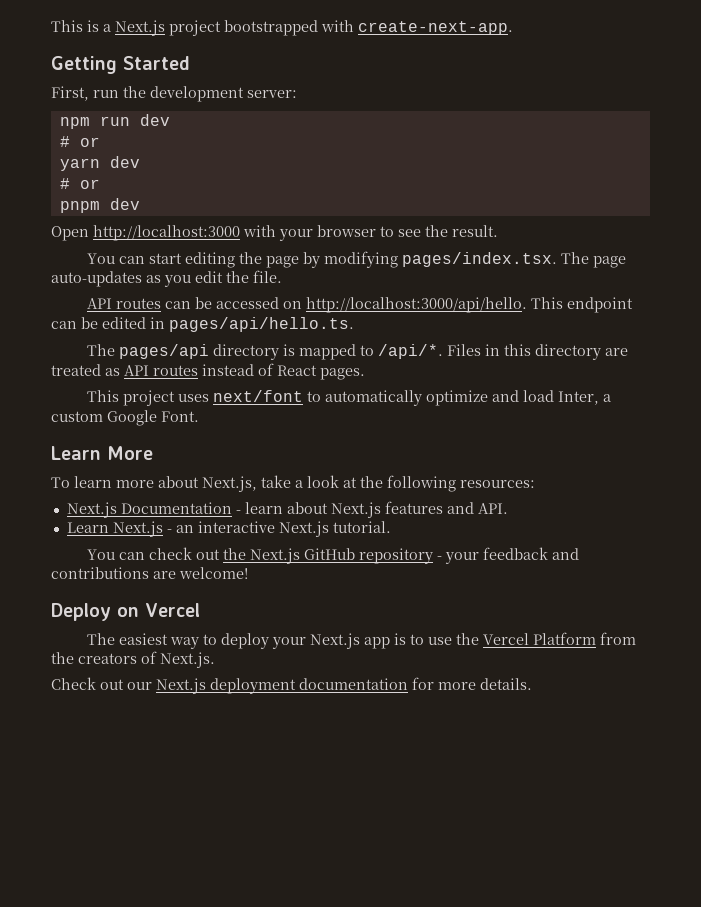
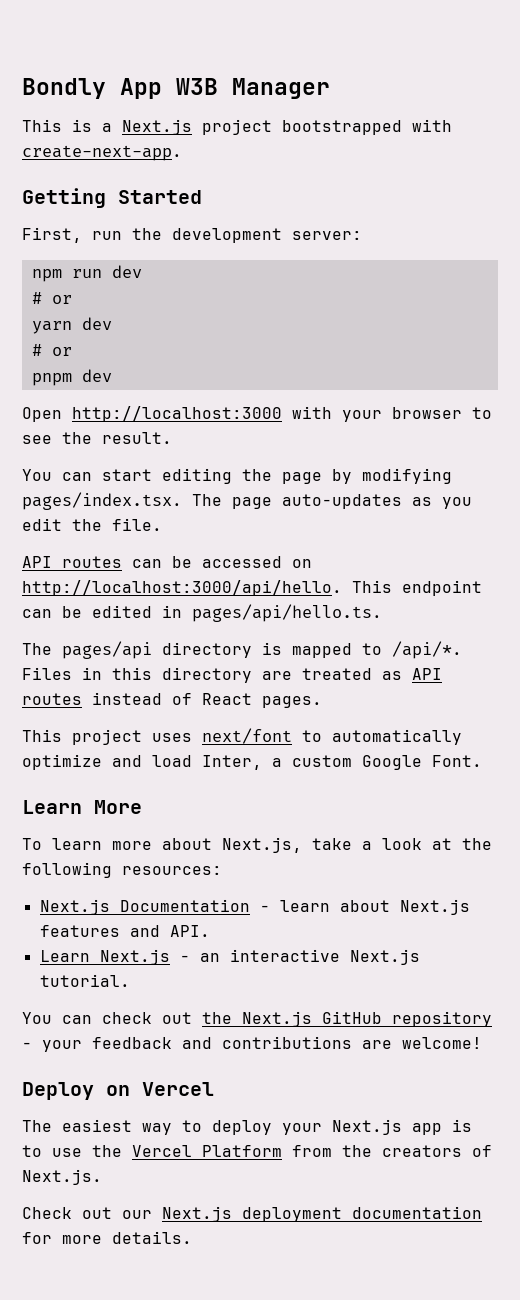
(51, 26) none -> [22,78,330,99] Bondly App W3B Manager //

